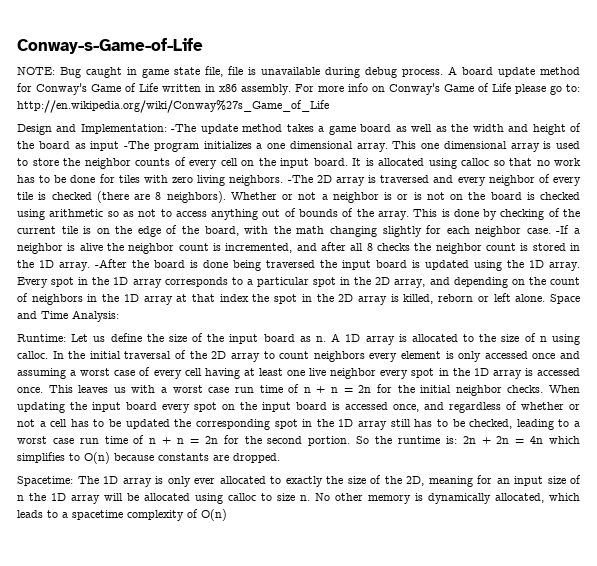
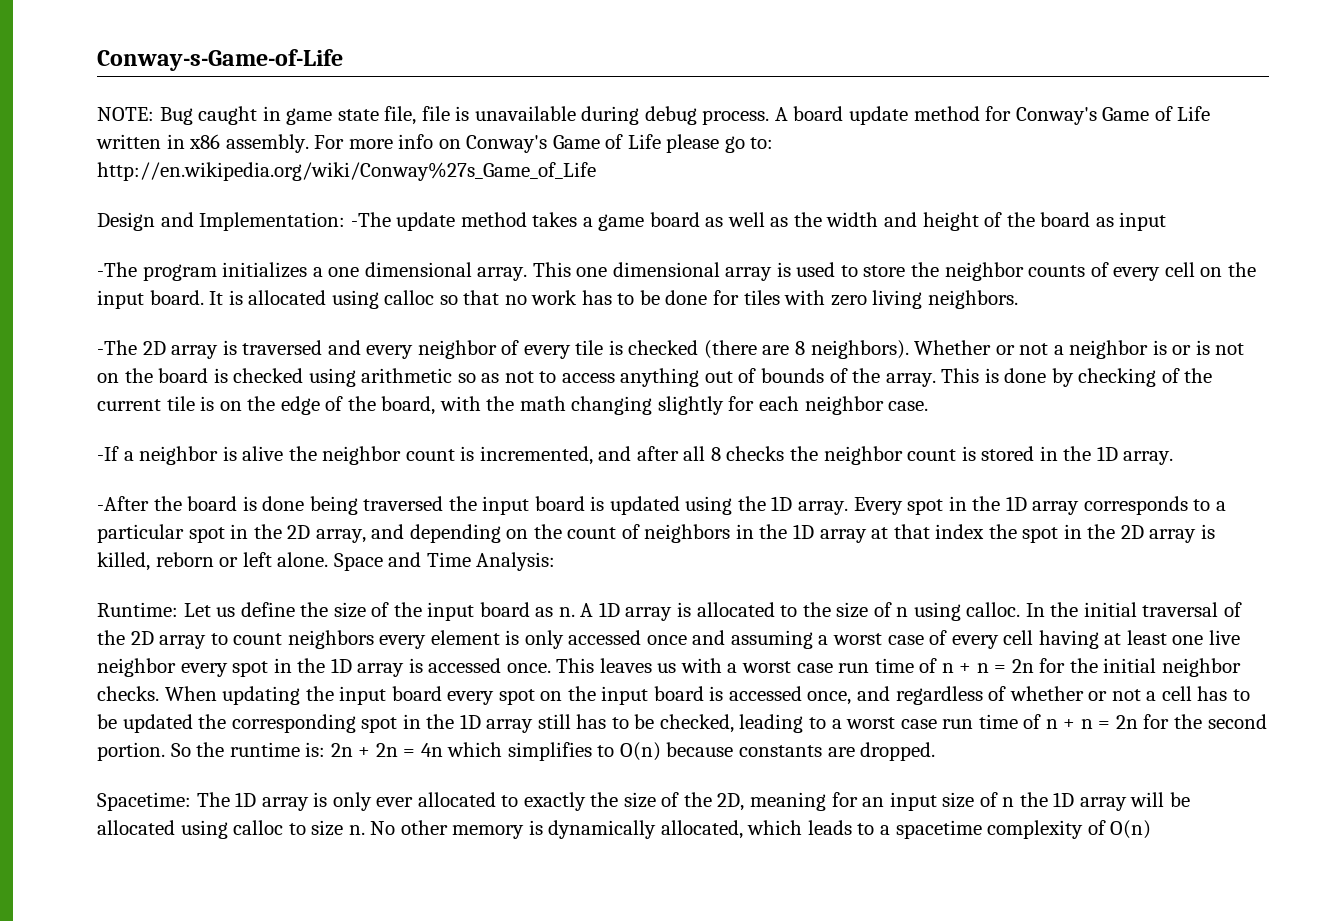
(120, 146) none -> (1167, 221) //
(284, 180) none -> (1018, 299) //
(551, 231) none -> (929, 406) //
(90, 266) none -> (1174, 458) //

